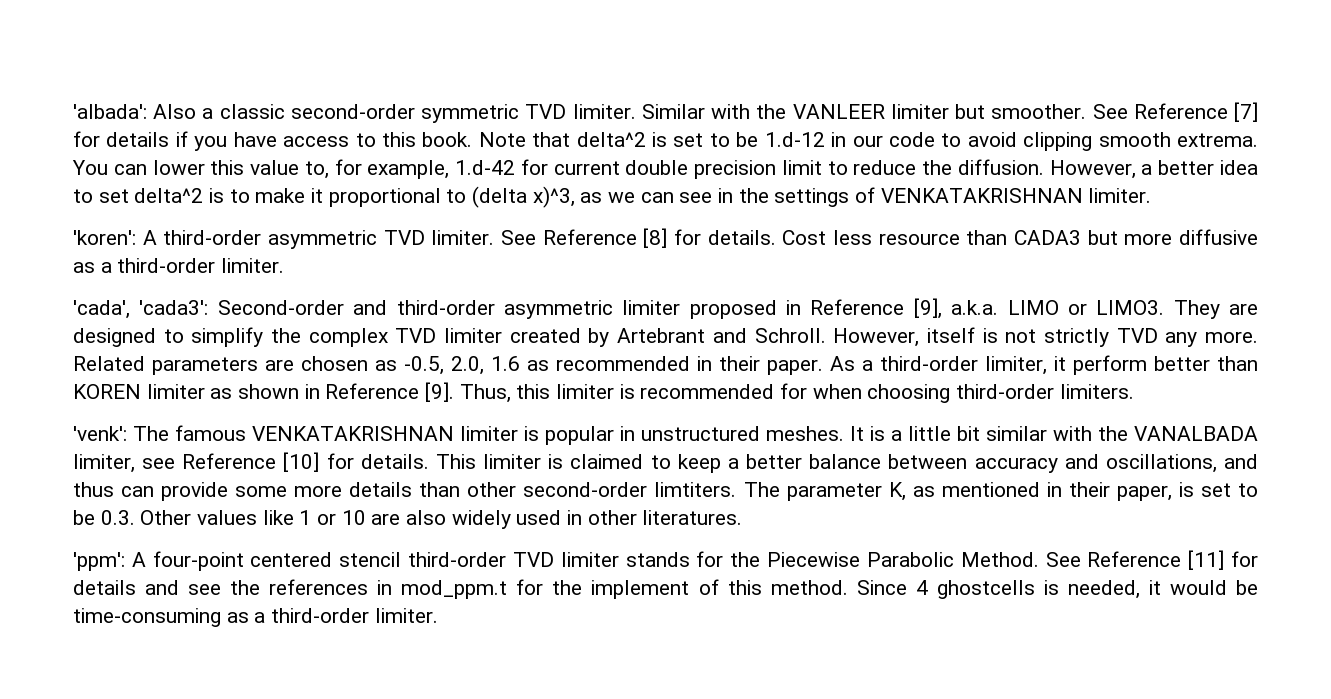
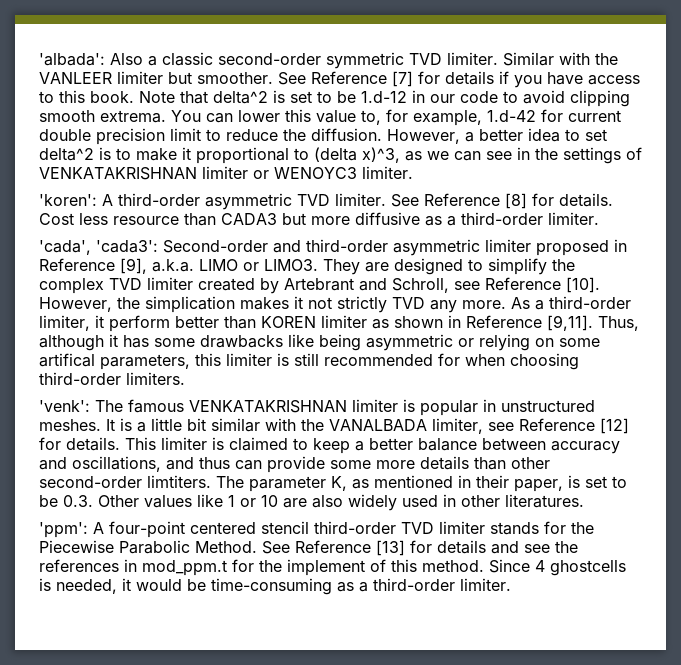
(1083, 195) none -> [202,166,357,179] limiter or WENOYC3
[754,327,998,347] Schroll. However, itself is -> [392,277,600,293] [39,296,303,313] Schroll, see Reference [10]. However, the simplication makes it
[73,356,823,375] Related parameters are chosen as -0.5, 2.0, 1.6 as recommended in their paper. -> (506, 304) none
[425,382,511,403] [9]. Thus, -> [547,315,639,331] [39,334,600,351] [39,353,190,370] [9,11]. Thus, although it has some drawbacks like being asymmetric or relying on some artifical parameters,
(635, 391) none -> [294,353,319,366] still
[283,452,320,472] [10] -> [600,418,629,434] [12]
[1188,550,1225,570] [11] -> [376,540,405,556] [13]

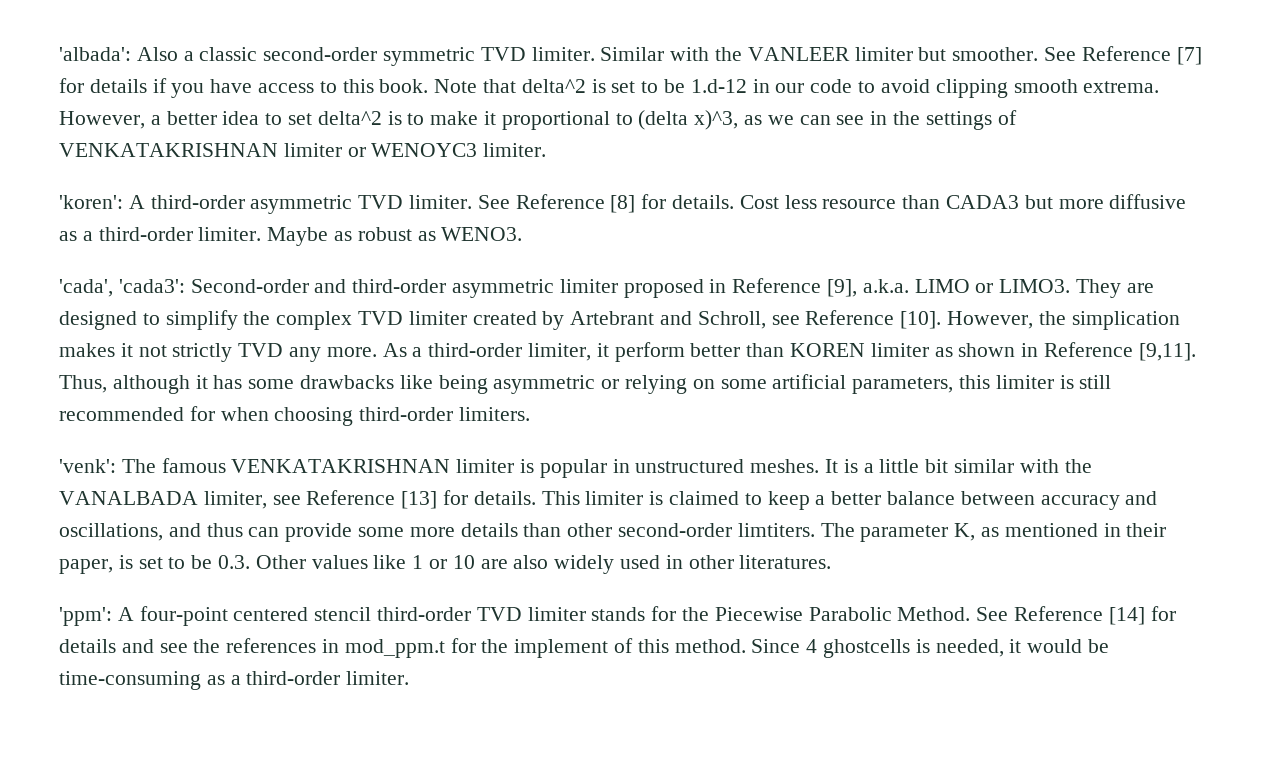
[171,109,621,126] [39,128,382,145] You can lower this value to, for example, 1.d-42 for current double precision limit to reduce the diffusion. -> (1160, 87) none
(599, 218) none -> [267,227,523,246] Maybe as robust as WENO3.
[39,353,95,367] artifical -> [772,374,847,389] artificial
[600,418,629,434] [12] -> [401,491,438,509] [13]
[376,540,405,556] [13] -> [1108,607,1145,625] [14]

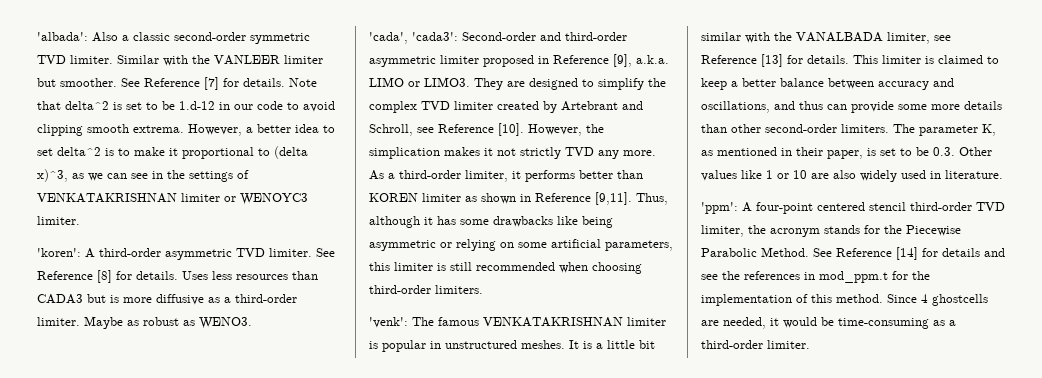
[89,78,429,98] details if you have access to this book. -> [243,78,285,87] details.
[739,195,897,209] Cost less resource -> [182,271,288,280] Uses less resources
(1053, 202) none -> [110,295,119,303] is
[614,342,685,362] perform -> [525,170,575,182] performs
[189,406,215,421] for -> (555, 266) none
[737,523,815,537] limtiters. -> [841,124,889,133] limiters.
[688,555,832,569] other literatures. -> [945,170,1003,179] literature.
[527,607,586,621] limiter -> [701,225,820,237] limiter, the acronym
[514,639,609,658] implement -> [701,294,792,306] implementation
[915,639,930,653] is -> [701,320,719,326] are

